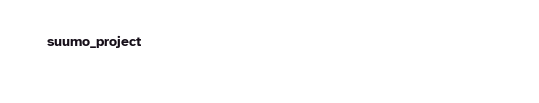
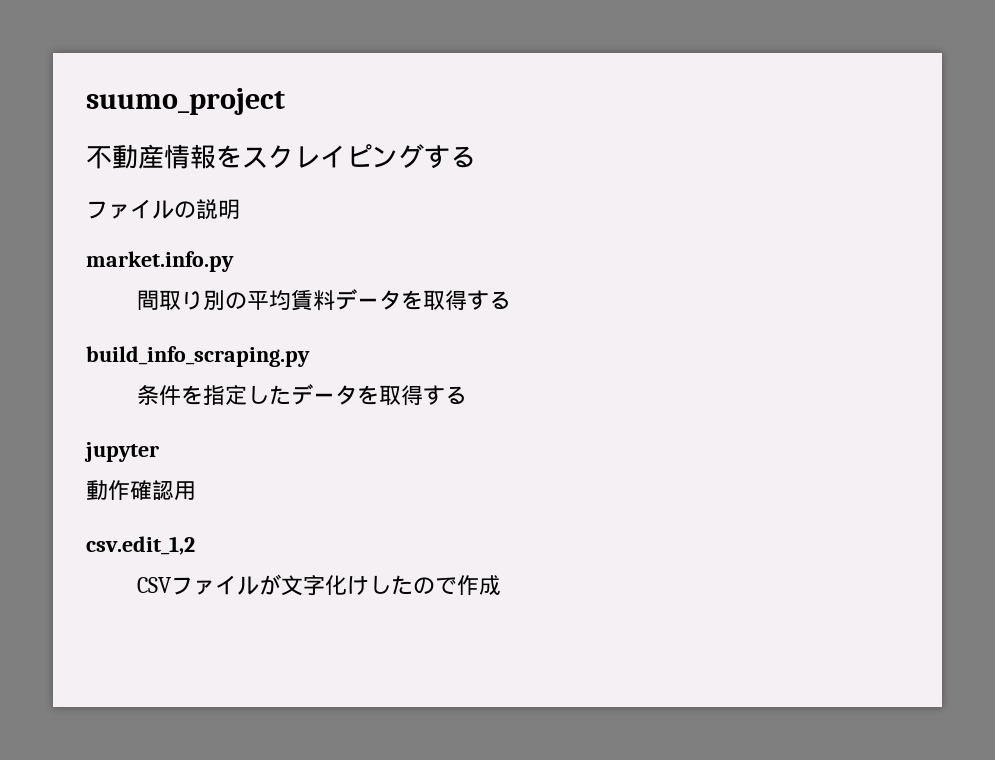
(141, 41) none -> [86,144,476,169] [86,199,240,219] [86,251,234,272] [137,289,512,311] [86,346,310,367] [137,384,468,406] [84,442,159,462] [86,480,196,500] [86,536,195,555] [137,574,502,596] // 不動産情報をスクレイピングする // ファイルの説明 // market.info.py // 間取り別の平均賃料データを取得する // build_info_scraping.py // 条件を指定したデータを取得する // jupyter // 動作確認用 // csv.edit_1,2 // CSVファイルが文字化けしたので作成

